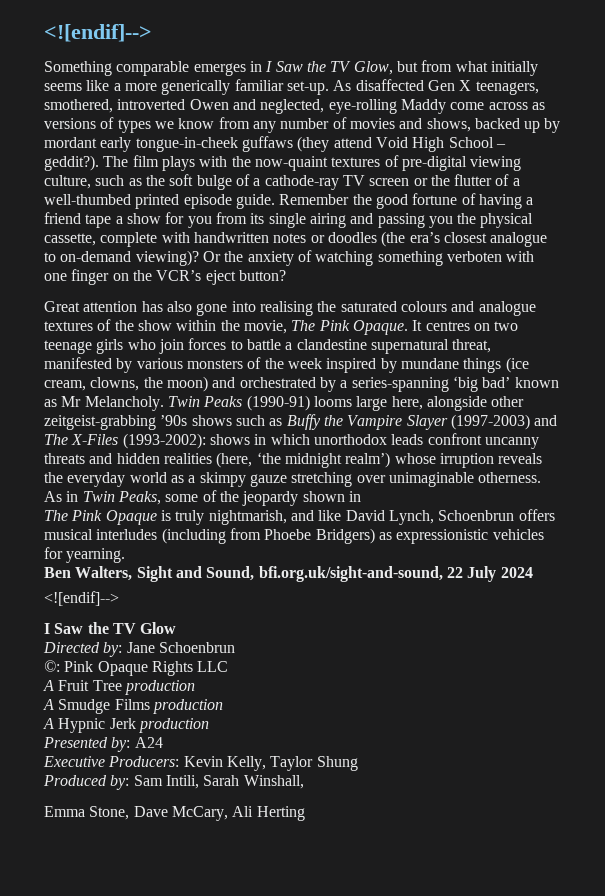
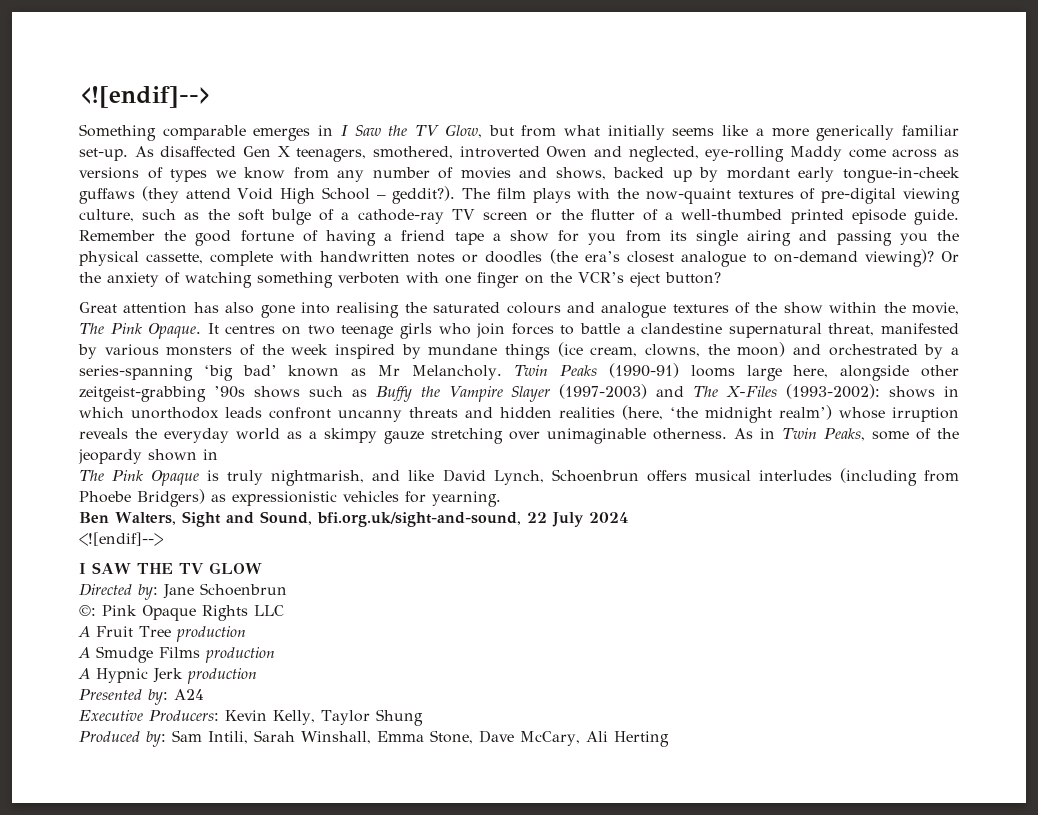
[54,622,177,634] Saw the TV Glow -> [92,562,262,574] SAW THE TV GLOW
(304, 782) // -> (371, 737) none

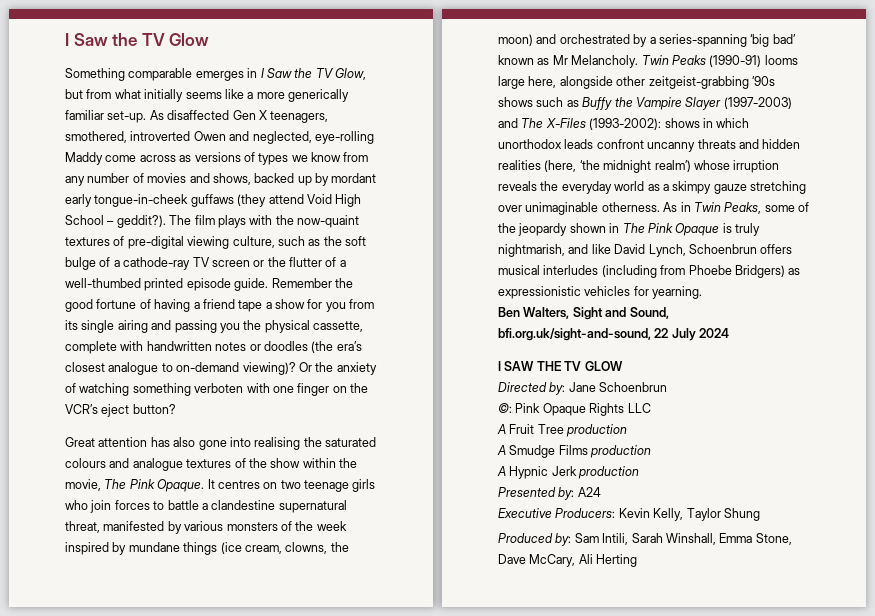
[79,86,211,108] <![endif]--> -> [65,33,210,46] I Saw the TV Glow
(218, 454) // -> (620, 228) none
[79,532,163,546] // <![endif]--> -> (730, 333) none

